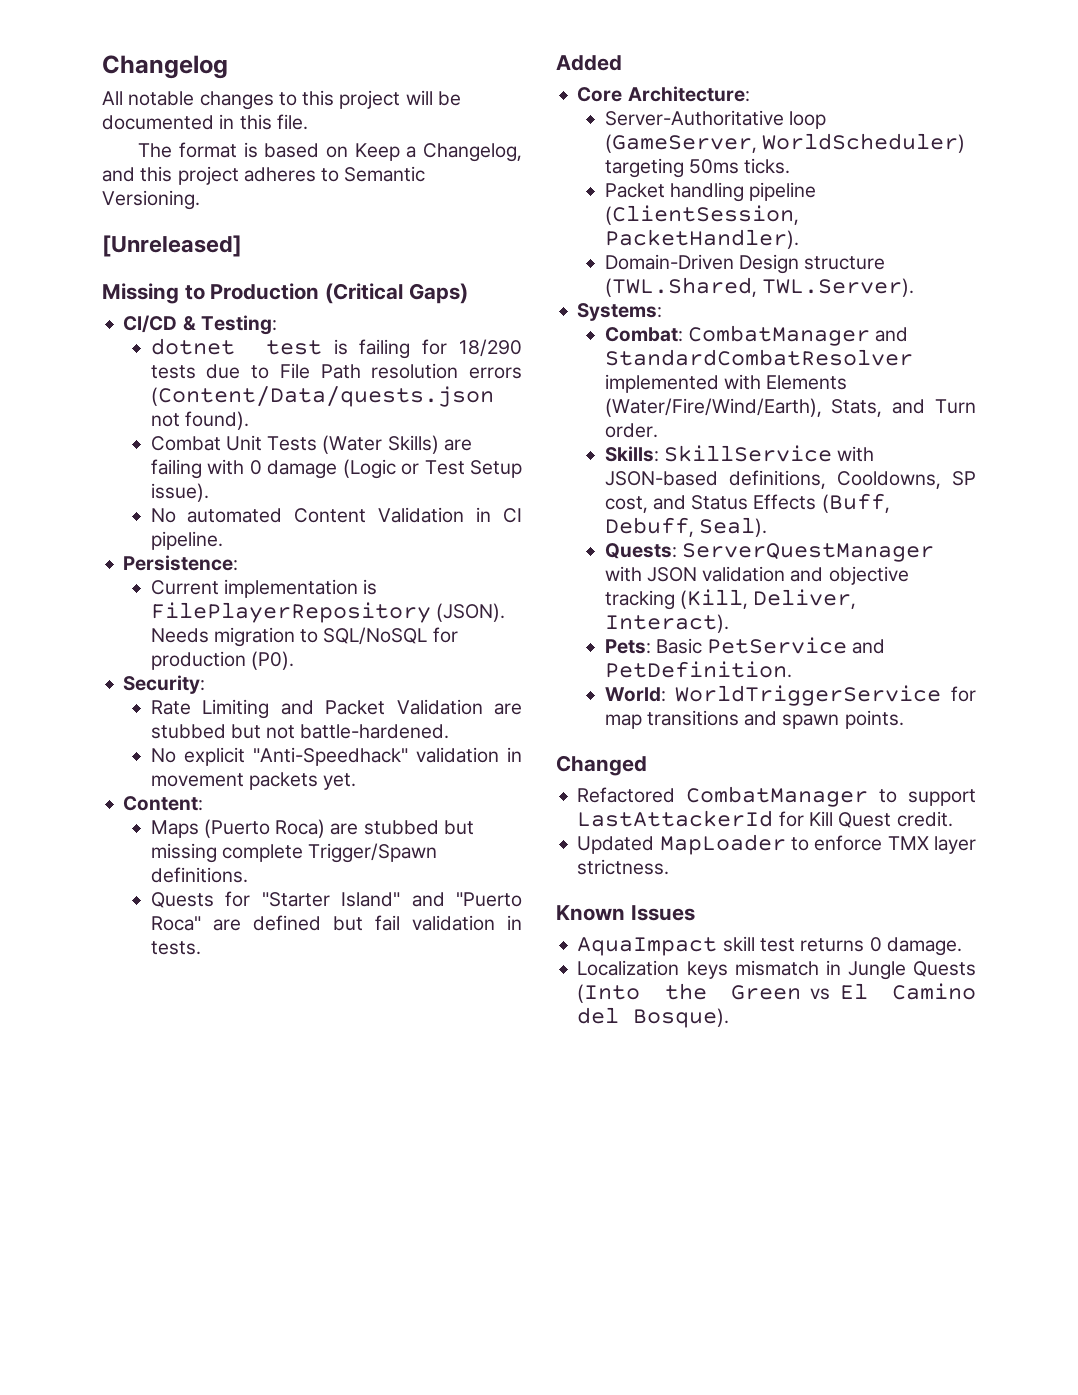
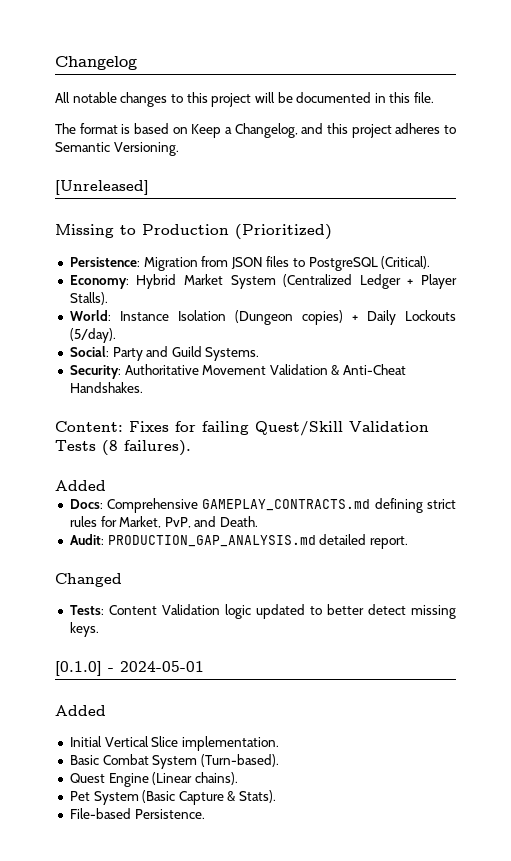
[325,283,468,304] [123,315,277,335] [150,338,522,359] [150,363,522,379] [150,386,494,407] [150,411,249,430] [150,435,472,454] [150,459,522,479] [150,483,209,502] [150,507,522,523] [150,531,223,550] [123,555,239,571] [150,579,378,598] [150,602,505,623] [150,627,458,647] [150,651,294,670] [123,675,206,694] [150,699,522,719] [150,724,450,739] [150,747,522,766] [150,772,357,790] [123,796,204,811] [150,819,474,838] [150,843,438,863] [150,867,248,883] [150,891,522,908] [150,915,522,931] [150,941,201,955] [556,55,622,71] [577,86,750,102] [604,110,826,129] [604,133,965,153] [604,158,791,178] [604,182,817,202] [604,205,799,225] [604,229,799,249] [604,254,886,274] [604,277,914,297] [577,303,663,321] [604,325,909,346] [604,349,913,366] [604,374,848,393] [604,398,976,417] [604,423,658,438] [604,445,875,462] [604,470,976,489] [604,493,890,513] [604,517,767,537] [604,543,934,562] [604,566,909,585] [604,589,857,610] [604,614,729,633] [604,637,886,654] [604,661,792,678] [604,685,976,706] [604,710,904,729] [556,755,647,776] [577,786,976,807] [577,810,953,828] [577,834,976,855] [577,859,670,875] [556,905,695,921] [577,936,962,956] [577,960,976,980] [577,983,976,1003] [577,1007,730,1028] (Critical Gaps) // CI/CD & Testing: // dotnet test is failing for 18/290 tests due to File Path resolution errors (Content/Data/quests.json not found). // Combat Unit Tests (Water Skills) are failing with 0 damage (Logic or Test Setup issue). // No automated Content Validation in CI pipeline. // Persistence: // Current implementation is FilePlayerRepository (JSON). Needs migration to SQL/NoSQL for production (P0). // Security: // Rate Limiting and Packet Validation are stubbed but not battle-hardened. // No explicit "Anti-Speedhack" validation in movement packets yet. // Content: // Maps (Puerto Roca) are stubbed but missing complete Trigger/Spawn definitions. // Quests for "Starter Island" and "Puerto Roca" are defined but fail validation in tests. // Added // Core Architecture: // Server-Authoritative loop (GameServer, WorldScheduler) targeting 50ms ticks. // Packet handling pipeline (ClientSession, PacketHandler). // Domain-Driven Design structure (TWL.Shared, TWL.Server). // Systems: // Combat: CombatManager and StandardCombatResolver implemented with Elements (Water/Fire/Wind/Earth), Stats, and Turn order. // Skills: SkillService with JSON-based definitions, Cooldowns, SP cost, and Status Effects (Buff, Debuff, Seal). // Quests: ServerQuestManager with JSON validation and objective tracking (Kill, Deliver, Interact). // Pets: Basic PetService and PetDefinition. // World: WorldTriggerService for map transitions and spawn points. // Changed // Refactored CombatManager to support LastAttackerId for Kill Quest credit. // Updated MapLoader to enforce TMX layer strictness. // Known Issues // AquaImpact skill test returns 0 damage. // Localization keys mismatch in Jungle Quests (Into the Green vs El Camino del Bosque). -> [235,224,332,240] [69,256,431,271] [69,274,458,289] [69,292,108,305] [69,310,456,325] [69,328,116,343] [69,346,260,361] [69,364,407,379] [69,382,143,393] [55,421,429,436] [55,440,191,456] [55,480,106,491] [69,498,456,513] [69,516,259,528] [69,534,408,549] [55,573,122,587] [69,604,456,619] [69,622,99,637] [55,661,204,676] [55,705,106,716] [69,736,279,751] [69,754,279,769] [69,772,238,787] [69,790,277,805] [69,808,205,819] (Prioritized) // Persistence: Migration from JSON files to PostgreSQL (Critical). // Economy: Hybrid Market System (Centralized Ledger + Player Stalls). // World: Instance Isolation (Dungeon copies) + Daily Lockouts (5/day). // Social: Party and Guild Systems. // Security: Authoritative Movement Validation & Anti-Cheat Handshakes. // Content: Fixes for failing Quest/Skill Validation Tests (8 failures). // Added // Docs: Comprehensive GAMEPLAY_CONTRACTS.md defining strict rules for Market, PvP, and Death. // Audit: PRODUCTION_GAP_ANALYSIS.md detailed report. // Changed // Tests: Content Validation logic updated to better detect missing keys. // [0.1.0] - 2024-05-01 // Added // Initial Vertical Slice implementation. // Basic Combat System (Turn-based). // Quest Engine (Linear chains). // Pet System (Basic Capture & Stats). // File-based Persistence.

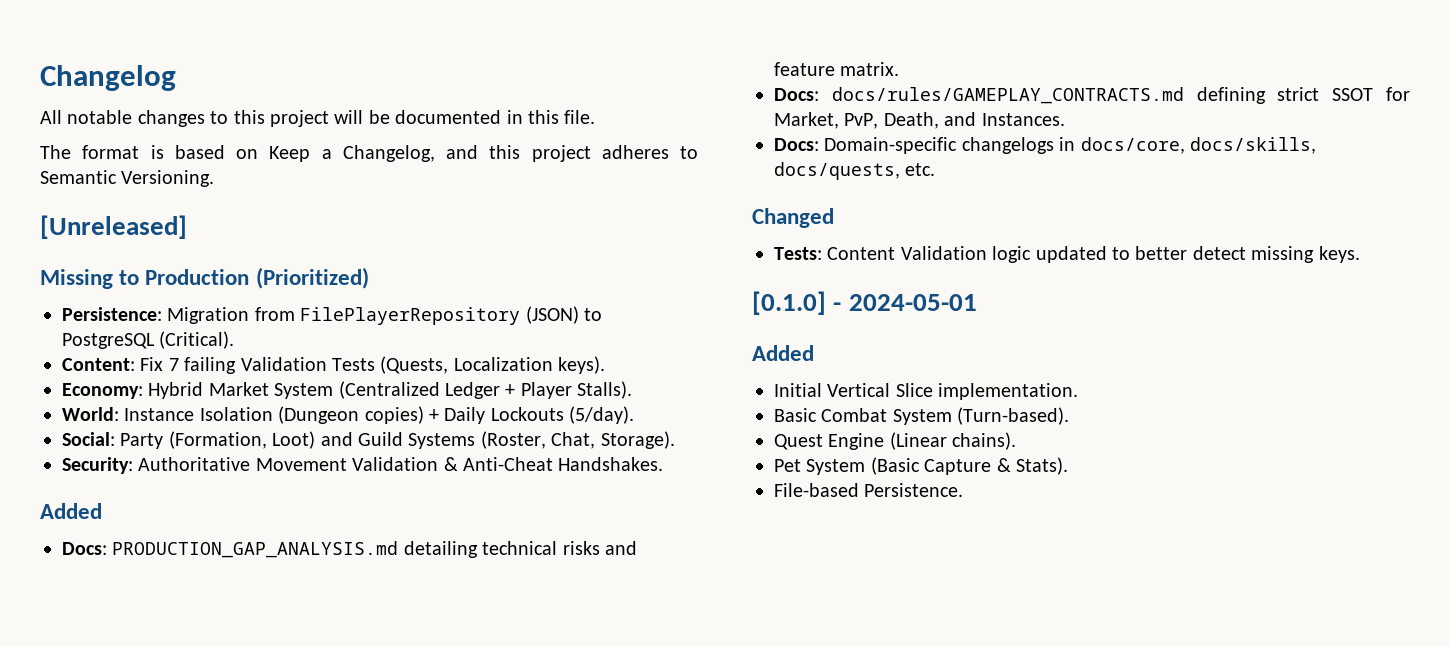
[230,256,290,269] JSON files -> [300,306,579,325] FilePlayerRepository (JSON)
(431, 262) none -> [62,356,606,374] // Content: Fix 7 failing Validation Tests (Quests, Localization keys).
[146,346,260,361] and Guild Systems. -> [168,431,675,449] (Formation, Loot) and Guild Systems (Roster, Chat, Storage).
[55,421,429,436] [55,440,191,456] [55,480,106,491] [69,498,371,513] Content: Fixes for failing Quest/Skill Validation Tests (8 failures). // Added // Docs: Comprehensive GAMEPLAY_CONTRACTS.md -> [40,503,102,519] [62,541,637,558] [774,62,900,76] [774,87,1184,104] Added // Docs: PRODUCTION_GAP_ANALYSIS.md detailing technical risks and feature matrix. // Docs: docs/rules/GAMEPLAY_CONTRACTS.md
[69,516,97,527] rules -> [1332,88,1374,101] SSOT
[194,516,259,527] [69,534,408,549] and Death. // Audit: PRODUCTION_GAP_ANALYSIS.md detailed report. -> [883,112,1065,129] [774,137,1316,154] [774,162,936,180] Death, and Instances. // Docs: Domain-specific changelogs in docs/core, docs/skills, docs/quests, etc.

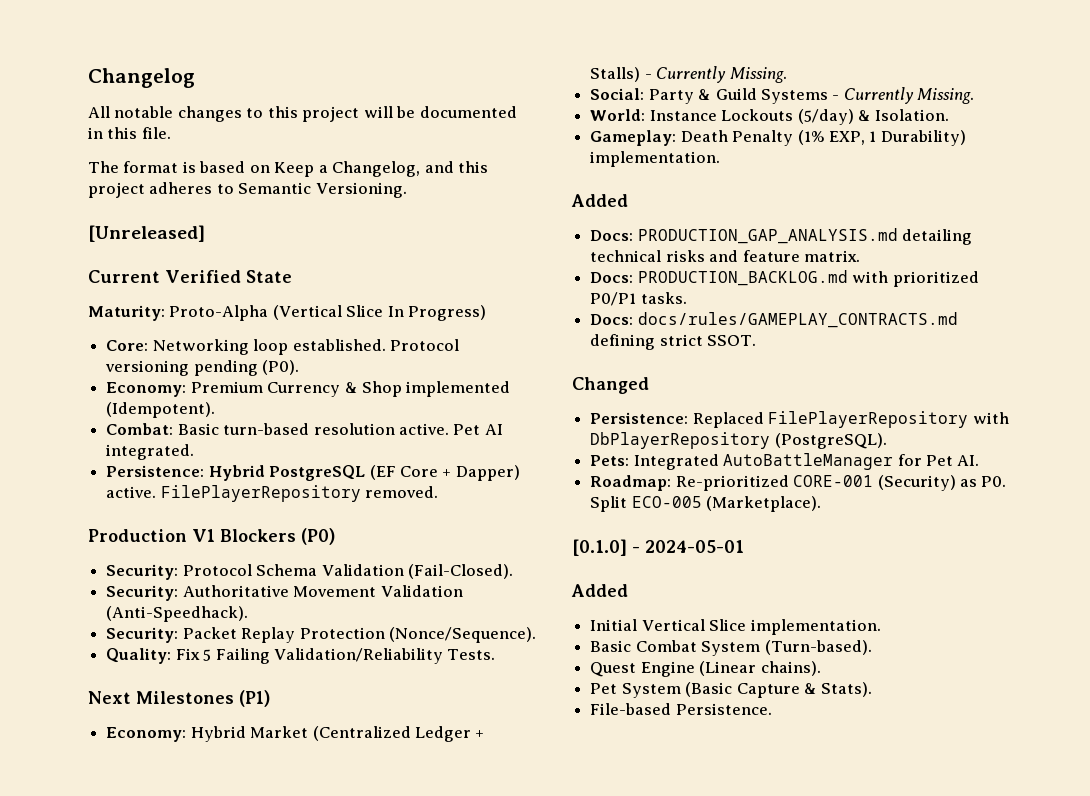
[40,267,369,289] [62,306,602,325] [62,331,235,349] [62,356,606,374] [62,381,633,399] [62,406,635,424] [62,431,675,449] [62,457,664,474] Missing to Production (Prioritized) // Persistence: Migration from FilePlayerRepository (JSON) to PostgreSQL (Critical). // Content: Fix 7 failing Validation Tests (Quests, Localization keys). // Economy: Hybrid Market System (Centralized Ledger + Player Stalls). // World: Instance Isolation (Dungeon copies) + Daily Lockouts (5/day). // Social: Party (Formation, Loot) and Guild Systems (Roster, Chat, Storage). // Security: Authoritative Movement Validation & Anti-Cheat Handshakes. -> [88,270,292,283] [88,305,487,321] [106,339,459,355] [105,360,300,376] [106,381,511,397] [106,402,216,418] [106,423,503,435] [106,444,195,460] [106,465,520,481] [106,485,439,502] [88,528,335,545] [106,564,513,580] [106,585,463,601] [106,606,249,622] [106,627,536,643] [106,648,496,664] [88,690,270,707] [106,726,485,742] [590,66,787,83] [590,87,975,104] [590,109,950,125] [590,130,966,146] [590,151,721,167] Current Verified State // Maturity: Proto-Alpha (Vertical Slice In Progress) // Core: Networking loop established. Protocol versioning pending (P0). // Economy: Premium Currency & Shop implemented (Idempotent). // Combat: Basic turn-based resolution active. Pet AI integrated. // Persistence: Hybrid PostgreSQL (EF Core + Dapper) active. FilePlayerRepository removed. // Production V1 Blockers (P0) // Security: Protocol Schema Validation (Fail-Closed). // Security: Authoritative Movement Validation (Anti-Speedhack). // Security: Packet Replay Protection (Nonce/Sequence). // Quality: Fix 5 Failing Validation/Reliability Tests. // Next Milestones (P1) // Economy: Hybrid Market (Centralized Ledger + Stalls) - Currently Missing. // Social: Party & Guild Systems - Currently Missing. // World: Instance Lockouts (5/day) & Isolation. // Gameplay: Death Penalty (1% EXP, 1 Durability) implementation.
[831,87,1410,104] [774,112,1065,129] [774,137,1316,154] [774,162,936,180] [752,208,834,228] [774,246,1360,263] docs/rules/GAMEPLAY_CONTRACTS.md defining strict SSOT for Market, PvP, Death, and Instances. // Docs: Domain-specific changelogs in docs/core, docs/skills, docs/quests, etc. // Changed // Tests: Content Validation logic updated to better detect missing keys. -> [637,270,979,287] [590,292,687,306] [590,312,958,328] [590,334,757,350] [572,377,649,394] [590,411,1009,428] [590,432,887,449] [590,453,980,470] [590,475,1007,491] [590,496,822,512] PRODUCTION_BACKLOG.md with prioritized P0/P1 tasks. // Docs: docs/rules/GAMEPLAY_CONTRACTS.md defining strict SSOT. // Changed // Persistence: Replaced FilePlayerRepository with DbPlayerRepository (PostgreSQL). // Pets: Integrated AutoBattleManager for Pet AI. // Roadmap: Re-prioritized CORE-001 (Security) as P0. Split ECO-005 (Marketplace).

